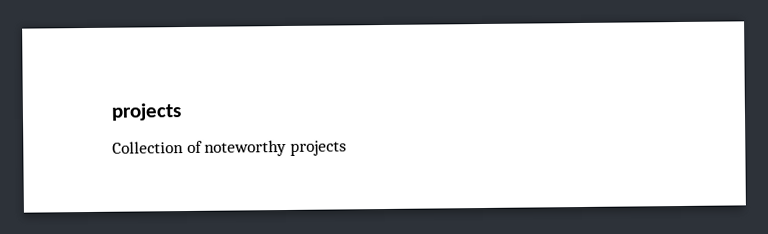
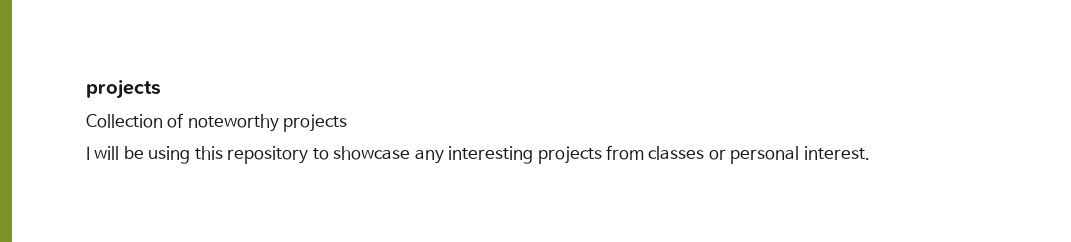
(347, 148) none -> [86,145,870,164] // I will be using this repository to showcase any interesting projects from classes or personal interest.

